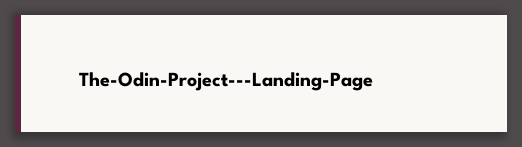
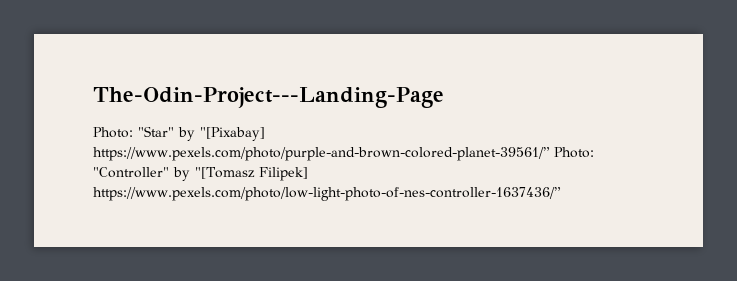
(373, 81) none -> [93,126,265,141] [93,147,594,161] [93,167,308,181] [93,187,561,201] // Photo: "Star" by "[Pixabay] https://www.pexels.com/photo/purple-and-brown-colored-planet-39561/” Photo: "Controller" by "[Tomasz Filipek] https://www.pexels.com/photo/low-light-photo-of-nes-controller-1637436/”

